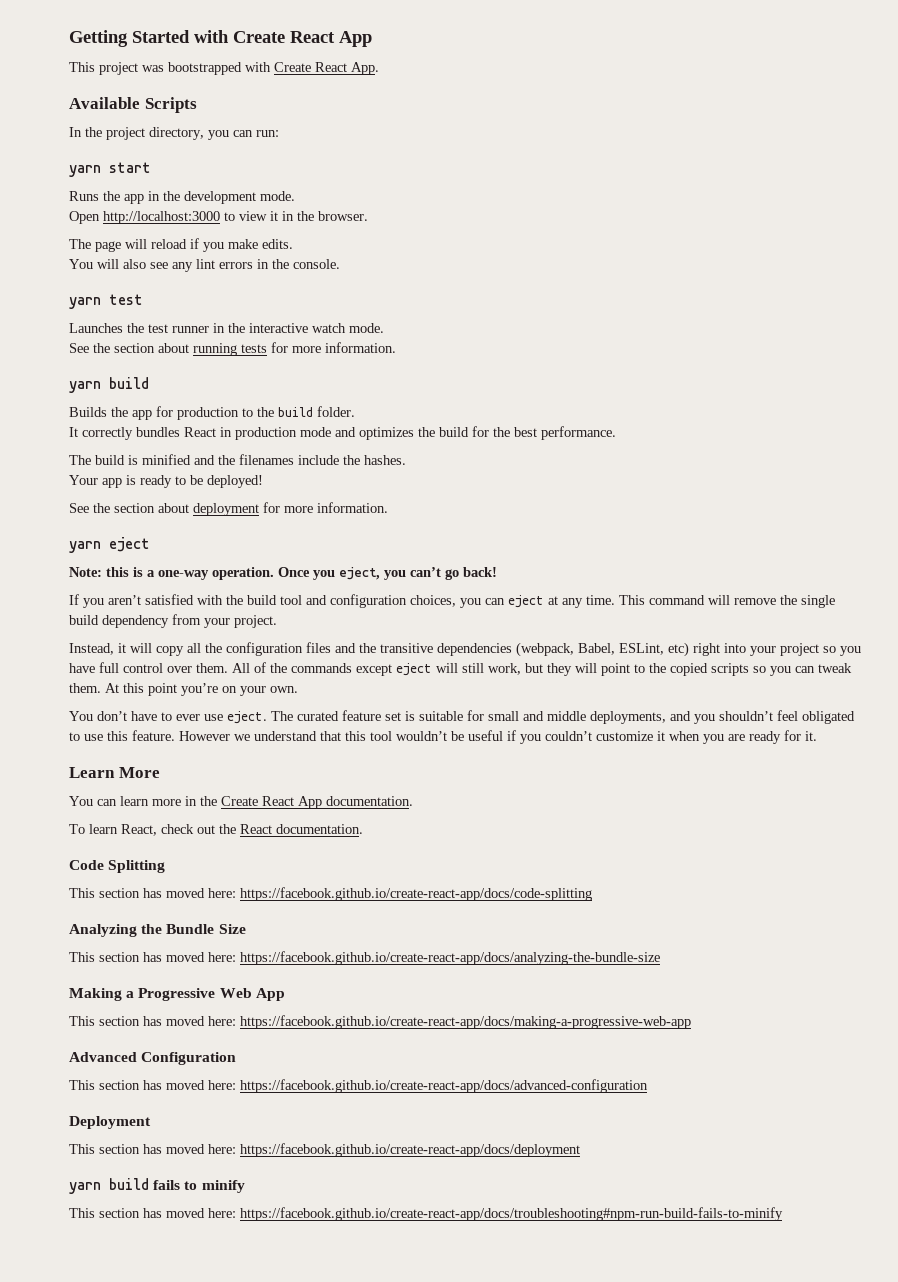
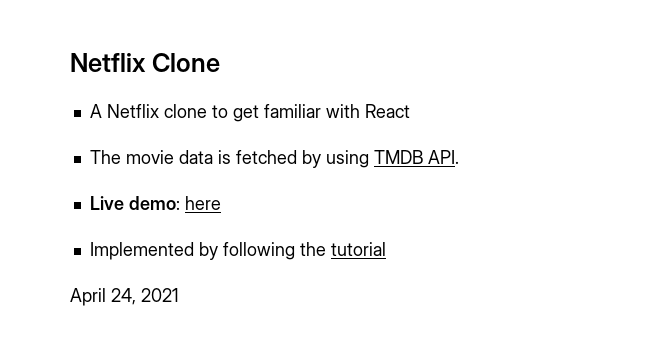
[69,30,372,47] [69,62,379,75] [69,97,197,113] [69,127,279,140] [69,162,151,177] [69,191,295,204] [69,211,368,224] [69,238,293,252] [69,259,340,272] [69,294,143,309] [69,323,384,333] [69,342,396,356] [69,377,149,393] [69,406,355,420] [69,426,616,440] [69,454,406,465] [69,475,263,488] [69,502,388,516] [69,537,150,553] [69,567,497,580] [69,594,835,608] [69,614,277,628] [69,642,861,657] [69,662,852,676] [69,683,298,696] [69,710,855,724] [69,730,817,744] [69,767,160,778] [69,796,413,809] [69,824,363,836] [69,860,166,873] [69,887,592,901] [69,924,246,937] [69,951,660,965] [69,988,285,1001] [69,1015,691,1029] [69,1052,237,1065] [69,1079,648,1093] [69,1116,151,1129] [69,1143,580,1157] [69,1178,245,1194] [69,1207,783,1221] Getting Started with Create React App // This project was bootstrapped with Create React App. // Available Scripts // In the project directory, you can run: // yarn start // Runs the app in the development mode. // Open http://localhost:3000 to view it in the browser. // The page will reload if you make edits. // You will also see any lint errors in the console. // yarn test // Launches the test runner in the interactive watch mode. // See the section about running tests for more information. // yarn build // Builds the app for production to the build folder. // It correctly bundles React in production mode and optimizes the build for the best performance. // The build is minified and the filenames include the hashes. // Your app is ready to be deployed! // See the section about deployment for more information. // yarn eject // Note: this is a one-way operation. Once you eject, you can’t go back! // If you aren’t satisfied with the build tool and configuration choices, you can eject at any time. This command will remove the single build dependency from your project. // Instead, it will copy all the configuration files and the transitive dependencies (webpack, Babel, ESLint, etc) right into your project so you have full control over them. All of the commands except eject will still work, but they will point to the copied scripts so you can tweak them. At this point you’re on your own. // You don’t have to ever use eject. The curated feature set is suitable for small and middle deployments, and you shouldn’t feel obligated to use this feature. However we understand that this tool wouldn’t be useful if you couldn’t customize it when you are ready for it. // Learn More // You can learn more in the Create React App documentation. // To learn React, check out the React documentation. // Code Splitting // This section has moved here: https://facebook.github.io/create-react-app/docs/code-splitting // Analyzing the Bundle Size // This section has moved here: https://facebook.github.io/create-react-app/docs/analyzing-the-bundle-size // Making a Progressive Web App // This section has moved here: https://facebook.github.io/create-react-app/docs/making-a-progressive-web-app // Advanced Configuration // This section has moved here: https://facebook.github.io/create-react-app/docs/advanced-configuration // Deployment // This section has moved here: https://facebook.github.io/create-react-app/docs/deployment // yarn build fails to minify // This section has moved here: https://facebook.github.io/create-react-app/docs/troubleshooting#npm-run-build-fails-to-minify -> [70,53,220,72] [89,104,410,122] [89,150,459,168] [89,196,221,210] [89,242,386,260] [70,288,179,306] Netflix Clone // A Netflix clone to get familiar with React // The movie data is fetched by using TMDB API. // Live demo: here // Implemented by following the tutorial // April 24, 2021

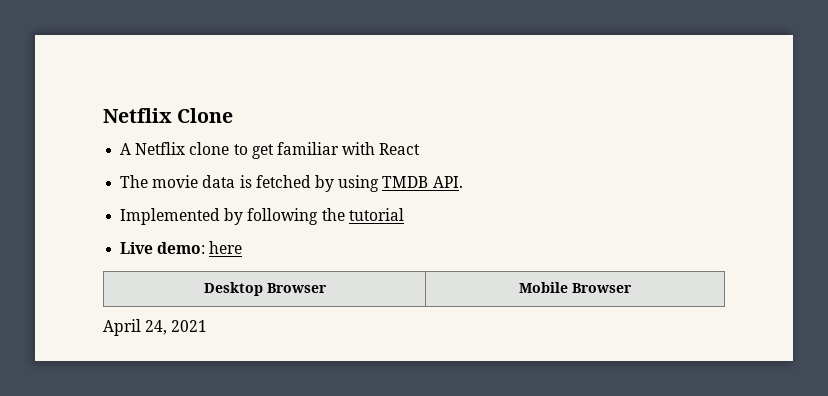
[89,196,221,210] // Live demo: here -> (463, 182) none
(386, 249) none -> [120,241,243,254] [203,282,327,296] [519,282,632,293] // Live demo: here // Desktop Browser | Mobile Browser

